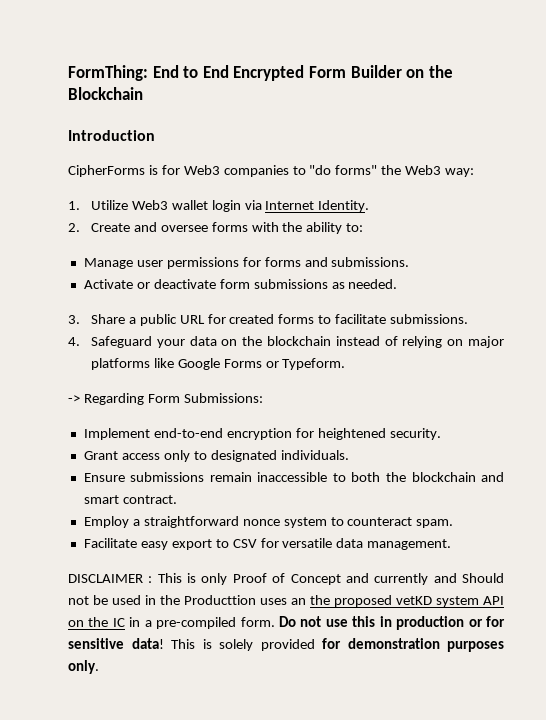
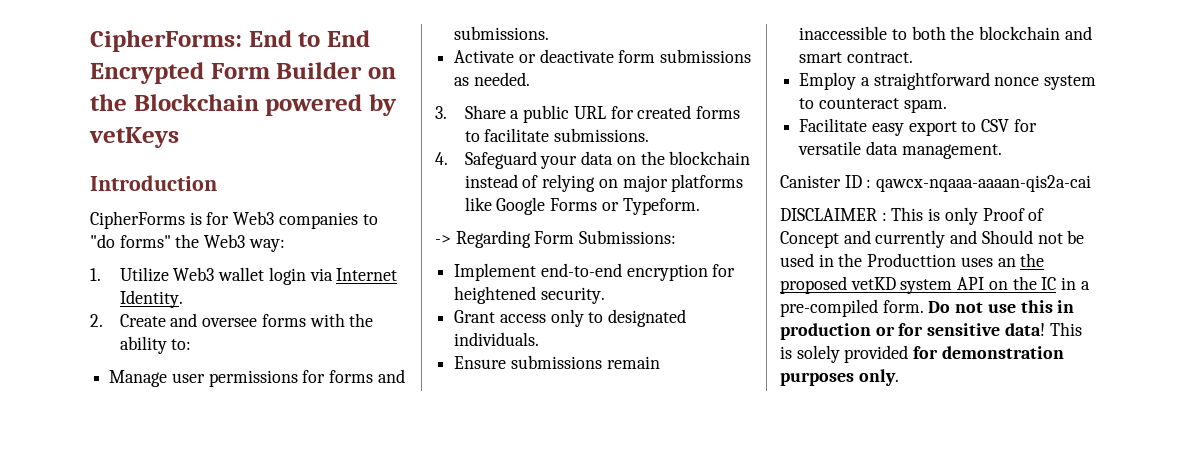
[68,65,148,81] FormThing: -> [90,30,242,52] CipherForms:
(143, 93) none -> [265,94,397,116] [89,127,179,148] powered by vetKeys
(452, 544) none -> [780,175,1092,192] // Canister ID : qawcx-nqaaa-aaaan-qis2a-cai

